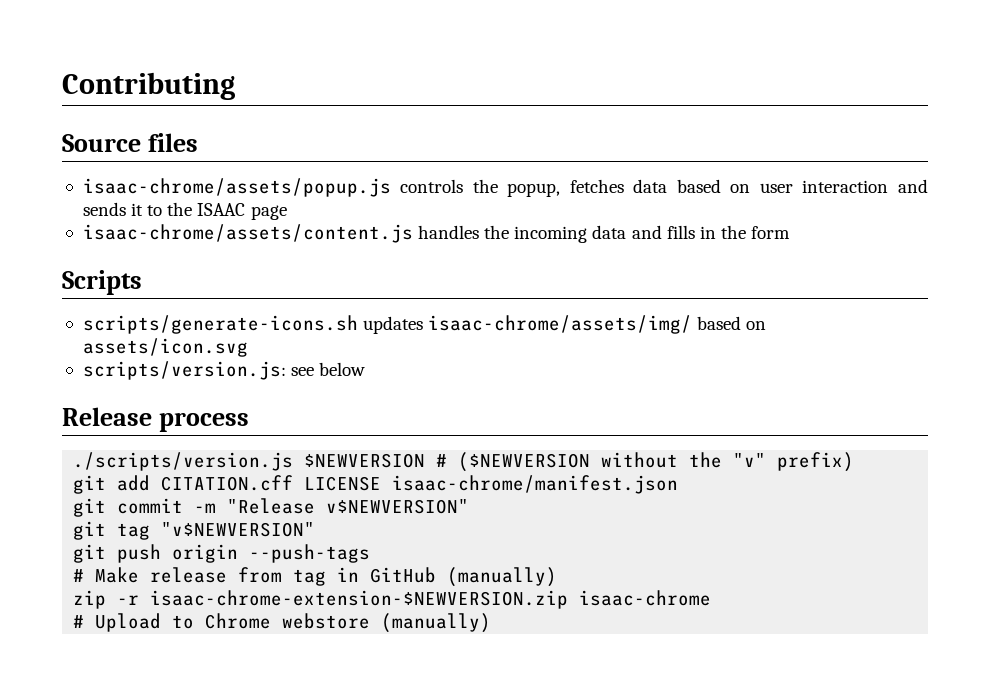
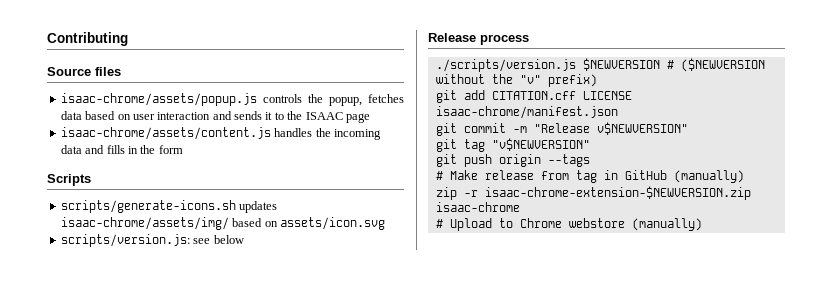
[249,544,371,563] --push-tags -> [547,154,590,167] --tags

